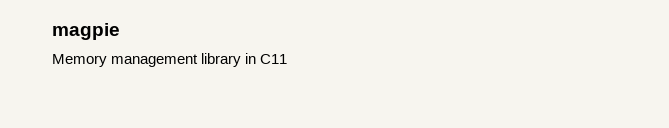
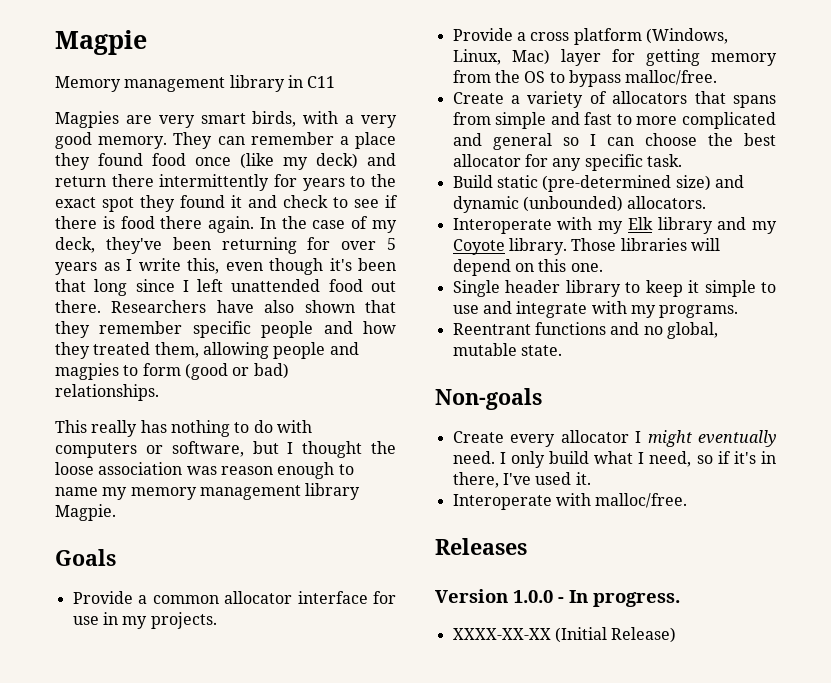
[52,23,120,40] magpie -> [55,30,147,55] Magpie
(288, 59) none -> [55,111,397,128] [55,132,397,149] [55,153,396,170] [55,174,396,191] [55,195,398,212] [55,216,397,233] [55,237,396,254] [55,258,396,275] [55,279,396,296] [55,300,396,313] [55,321,396,338] [55,342,359,359] [55,363,289,380] [55,384,159,401] [55,420,312,437] [55,441,397,458] [55,462,354,479] [55,483,361,500] [55,504,116,521] [55,549,116,566] [72,591,396,604] [72,612,217,629] [452,28,728,45] [452,49,777,66] [452,70,718,87] [452,91,776,108] [452,112,776,129] [452,133,776,150] [452,154,682,171] [452,175,744,192] [452,196,707,213] [452,217,777,234] [452,238,720,255] [452,259,603,276] [452,280,776,297] [452,301,739,318] [452,322,718,339] [452,343,562,356] [435,388,542,410] [452,430,776,447] [452,451,776,468] [452,472,591,488] [452,493,688,510] [435,538,527,555] [435,589,680,607] [452,627,677,643] // Magpies are very smart birds, with a very good memory. They can remember a place they found food once (like my deck) and return there intermittently for years to the exact spot they found it and check to see if there is food there again. In the case of my deck, they've been returning for over 5 years as I write this, even though it's been that long since I left unattended food out there. Researchers have also shown that they remember specific people and how they treated them, allowing people and magpies to form (good or bad) relationships. // This really has nothing to do with computers or software, but I thought the loose association was reason enough to name my memory management library Magpie. // Goals // Provide a common allocator interface for use in my projects. // Provide a cross platform (Windows, Linux, Mac) layer for getting memory from the OS to bypass malloc/free. // Create a variety of allocators that spans from simple and fast to more complicated and general so I can choose the best allocator for any specific task. // Build static (pre-determined size) and dynamic (unbounded) allocators. // Interoperate with my Elk library and my Coyote library. Those libraries will depend on this one. // Single header library to keep it simple to use and integrate with my programs. // Reentrant functions and no global, mutable state. // Non-goals // Create every allocator I might eventually need. I only build what I need, so if it's in there, I've used it. // Interoperate with malloc/free. // Releases // Version 1.0.0 - In progress. // XXXX-XX-XX (Initial Release)

